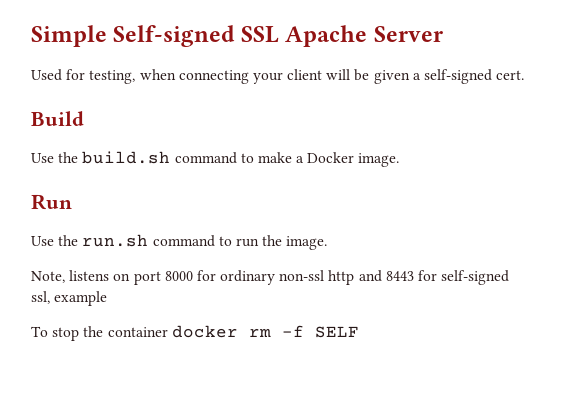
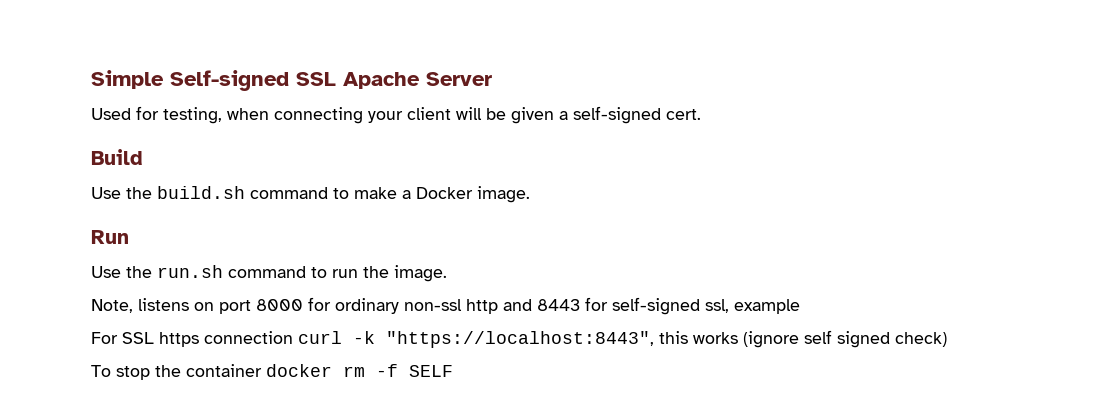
(108, 298) none -> [91,330,947,348] // For SSL https connection curl -k "https://localhost:8443", this works (ignore self signed check)

